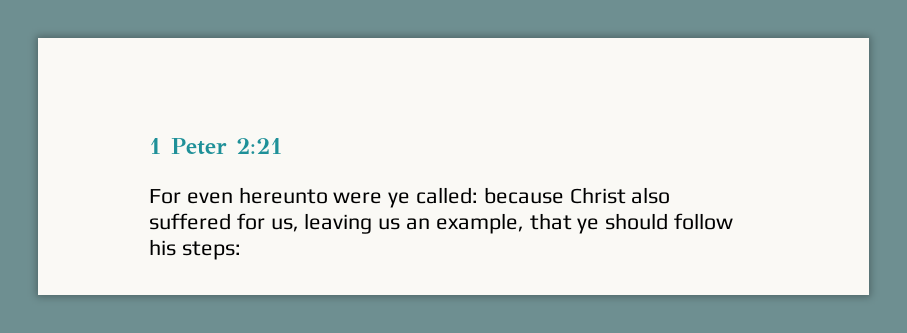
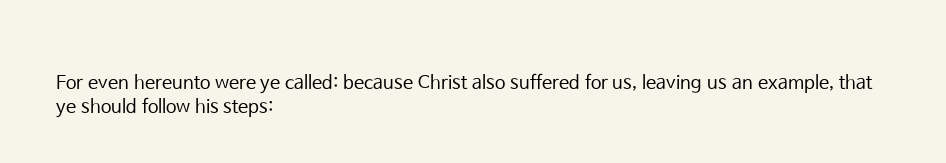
[149,138,283,155] 1 Peter 2:21 // -> (56, 82) none

